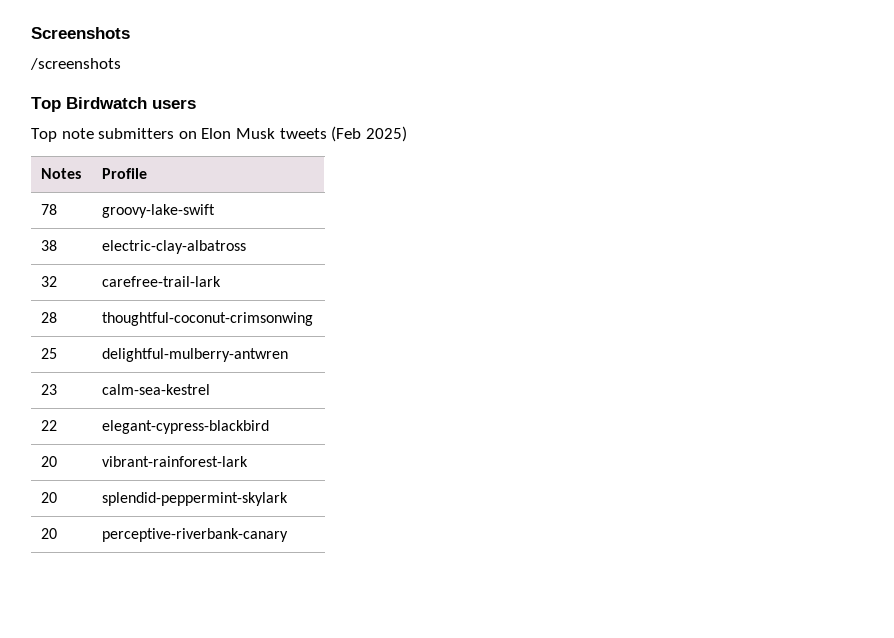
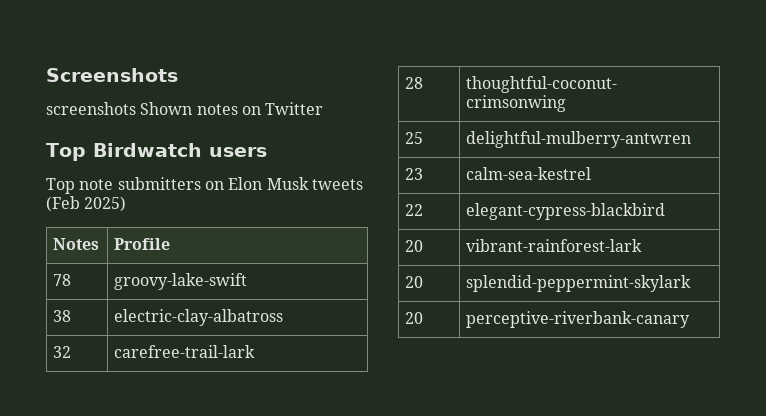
[30,58,121,70] /screenshots -> [46,102,324,115] screenshots Shown notes on Twitter

